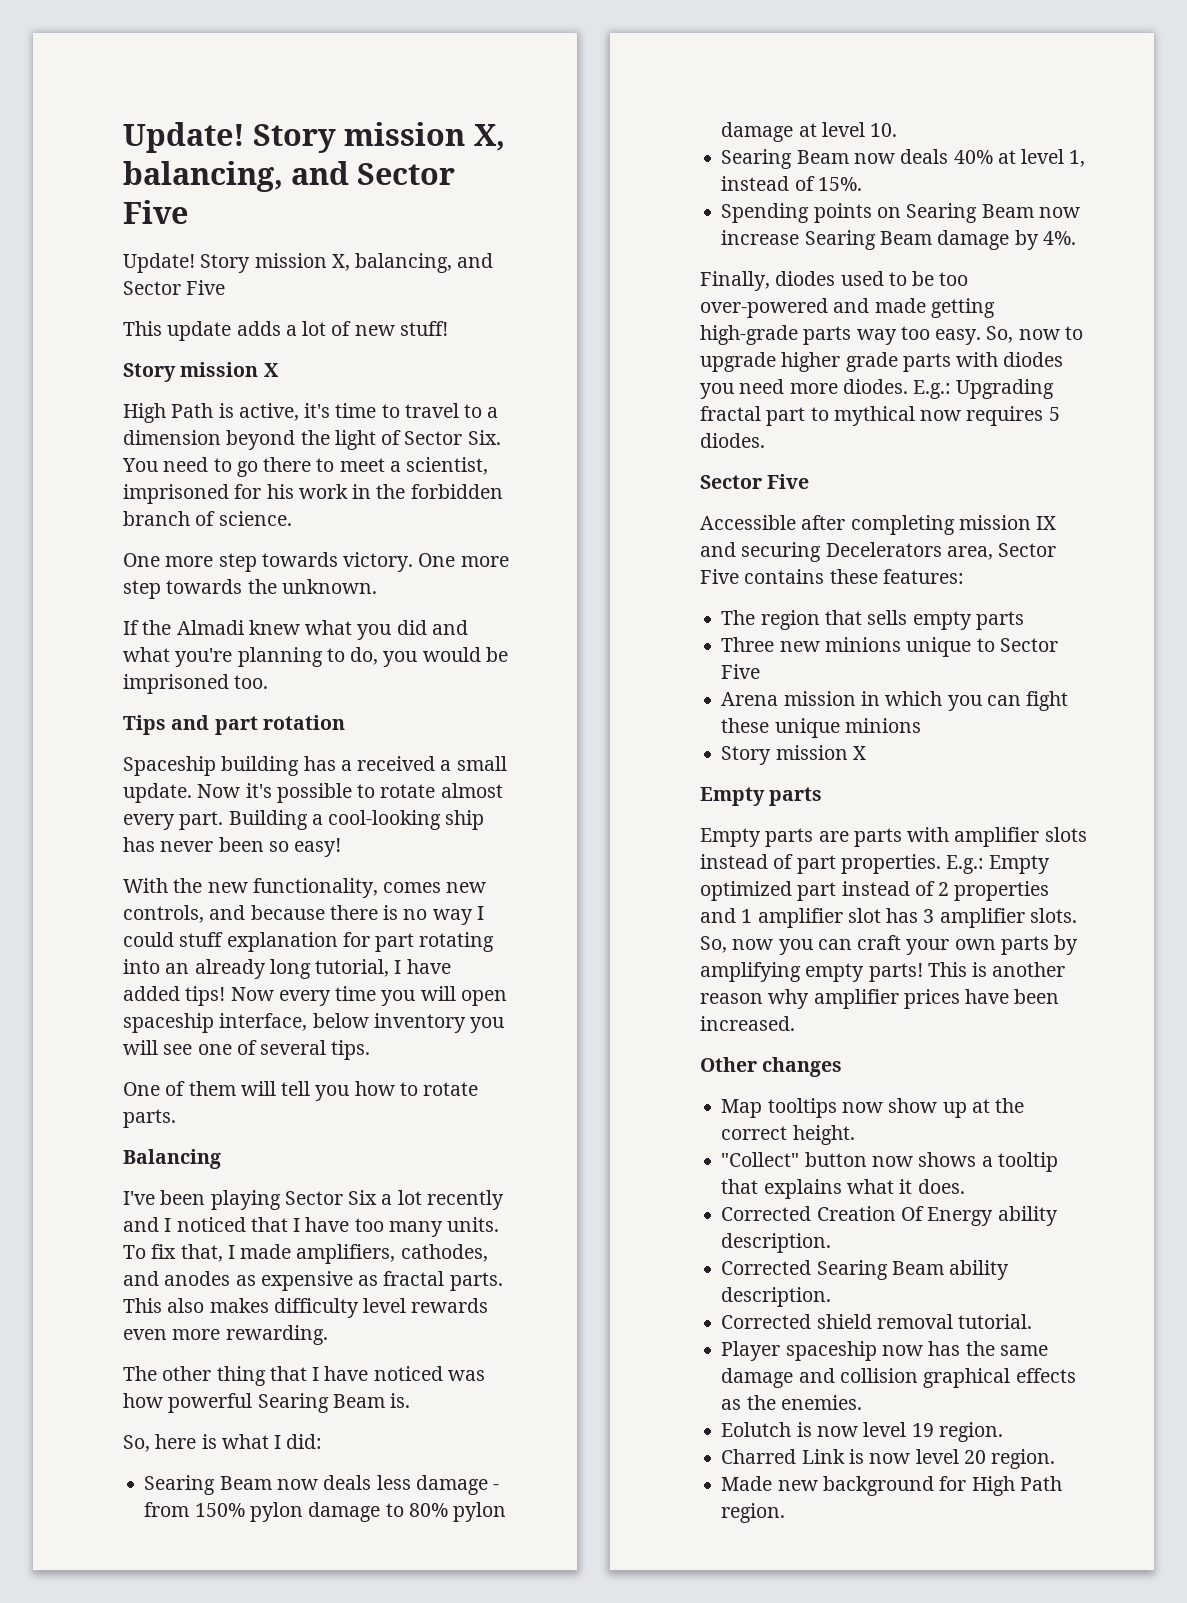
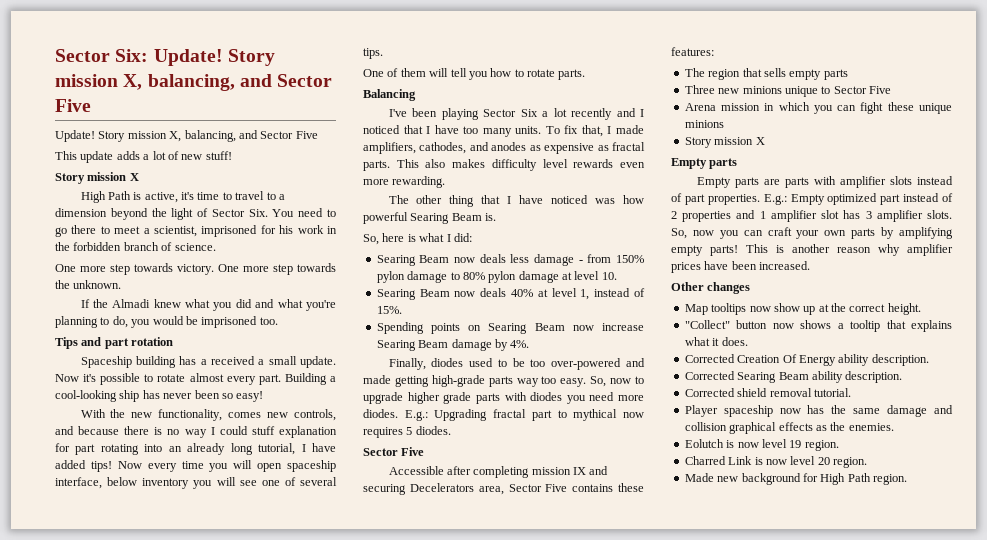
(123, 137) none -> [55,49,149,62] Sector Six:

